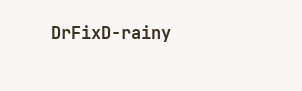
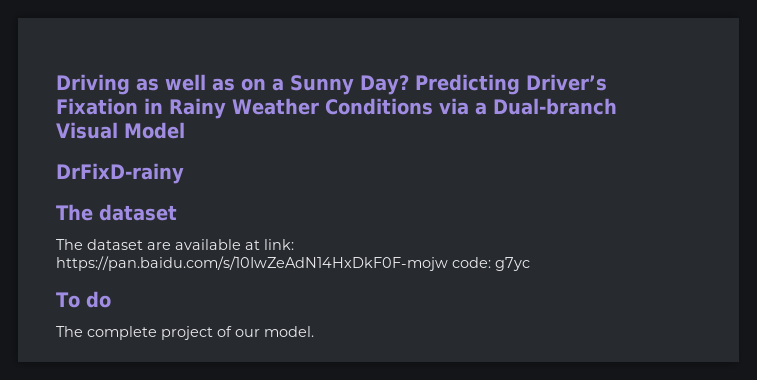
[51,25,171,42] DrFixD-rainy -> [56,74,607,95] [56,98,617,119] [56,122,185,139] [56,163,184,184] [56,204,177,221] [56,239,294,250] [56,256,530,271] [56,291,111,308] [56,326,314,340] Driving as well as on a Sunny Day? Predicting Driver’s Fixation in Rainy Weather Conditions via a Dual-branch Visual Model // DrFixD-rainy // The dataset // The dataset are available at link: https://pan.baidu.com/s/10IwZeAdN14HxDkF0F-mojw code: g7yc // To do // The complete project of our model.

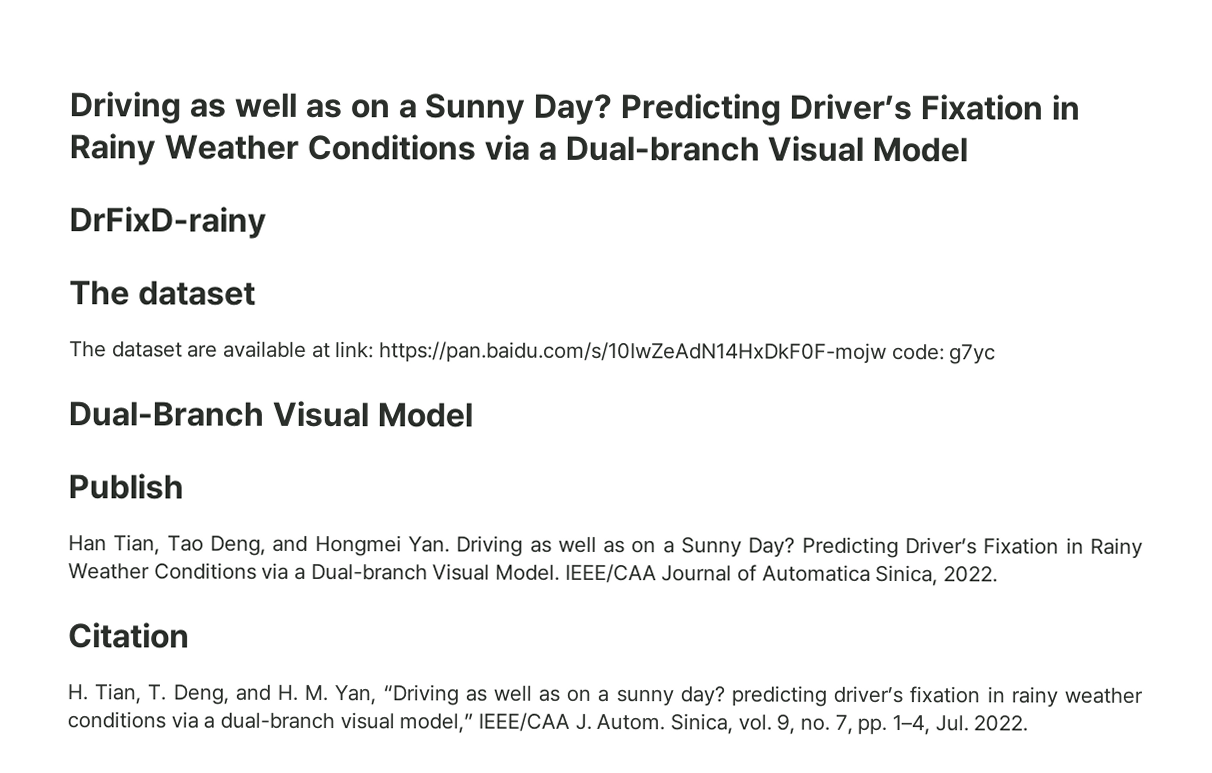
[56,291,111,308] [56,326,314,340] To do // The complete project of our model. -> [68,400,473,428] [68,473,184,500] [68,534,1143,559] [68,562,999,587] [68,622,190,649] [67,683,1143,708] [67,711,1029,736] Dual-Branch Visual Model // Publish // Han Tian, Tao Deng, and Hongmei Yan. Driving as well as on a Sunny Day? Predicting Driver’s Fixation in Rainy Weather Conditions via a Dual-branch Visual Model. IEEE/CAA Journal of Automatica Sinica, 2022. // Citation // H. Tian, T. Deng, and H. M. Yan, “Driving as well as on a sunny day? predicting driver’s fixation in rainy weather conditions via a dual-branch visual model,” IEEE/CAA J. Autom. Sinica, vol. 9, no. 7, pp. 1–4, Jul. 2022.

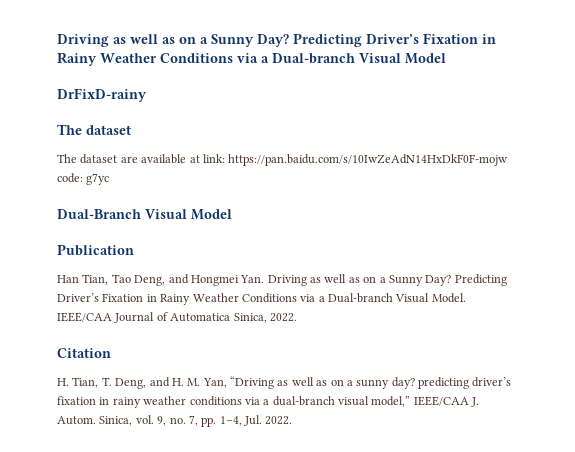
[68,473,184,500] Publish -> [57,244,134,256] Publication

